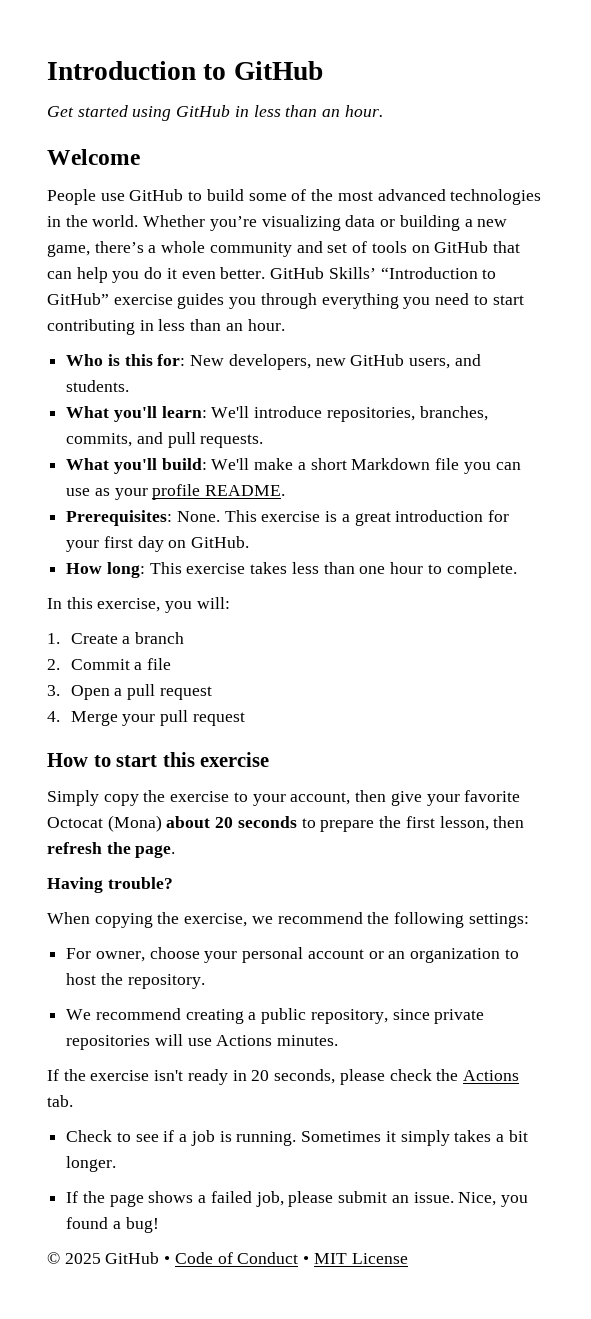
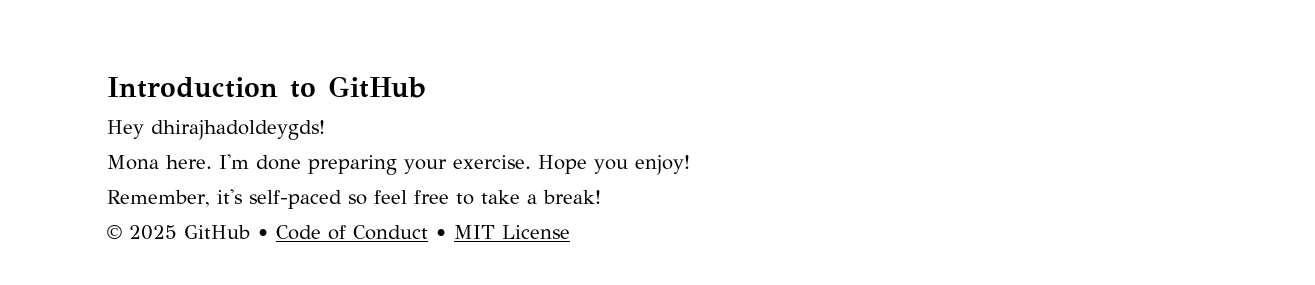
[47,105,383,121] [47,149,140,165] [47,189,542,205] [47,215,508,231] [47,241,520,257] [47,267,497,283] [47,293,524,309] [47,319,285,335] [66,354,481,370] [66,380,130,392] [66,406,488,422] [66,432,264,448] [66,458,521,474] [66,484,286,500] [66,510,510,526] [66,536,250,552] [66,562,517,578] [47,597,230,613] [47,632,184,644] [47,658,171,670] [47,684,212,700] [47,710,245,726] [47,752,270,767] [47,790,521,806] [47,815,525,832] [47,842,176,858] [47,877,173,893] [47,912,529,928] [66,947,519,963] [66,973,205,989] [66,1008,485,1024] [66,1034,339,1050] [47,1069,519,1085] [47,1095,73,1107] [66,1130,528,1146] [66,1156,117,1172] [66,1191,528,1207] [66,1217,159,1233] Get started using GitHub in less than an hour. // Welcome // People use GitHub to build some of the most advanced technologies in the world. Whether you’re visualizing data or building a new game, there’s a whole community and set of tools on GitHub that can help you do it even better. GitHub Skills’ “Introduction to GitHub” exercise guides you through everything you need to start contributing in less than an hour. // Who is this for: New developers, new GitHub users, and students. // What you'll learn: We'll introduce repositories, branches, commits, and pull requests. // What you'll build: We'll make a short Markdown file you can use as your profile README. // Prerequisites: None. This exercise is a great introduction for your first day on GitHub. // How long: This exercise takes less than one hour to complete. // In this exercise, you will: // 1. Create a branch // 2. Commit a file // 3. Open a pull request // 4. Merge your pull request // How to start this exercise // Simply copy the exercise to your account, then give your favorite Octocat (Mona) about 20 seconds to prepare the first lesson, then refresh the page. // Having trouble? // When copying the exercise, we recommend the following settings: // For owner, choose your personal account or an organization to host the repository. // We recommend creating a public repository, since private repositories will use Actions minutes. // If the exercise isn't ready in 20 seconds, please check the Actions tab. // Check to see if a job is running. Sometimes it simply takes a bit longer. // If the page shows a failed job, please submit an issue. Nice, you found a bug! -> [107,120,325,140] [107,154,690,175] [107,189,601,209] Hey dhirajhadoldeygds! // Mona here. I'm done preparing your exercise. Hope you enjoy! // Remember, it's self-paced so feel free to take a break!

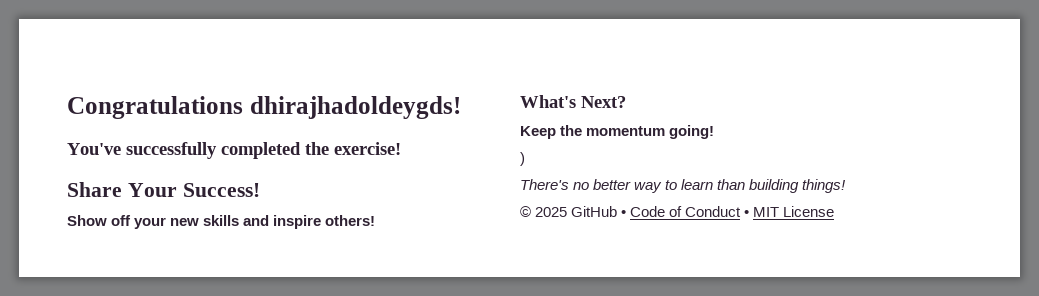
[107,76,426,98] [107,120,325,140] [107,154,690,175] [107,189,601,209] Introduction to GitHub // Hey dhirajhadoldeygds! // Mona here. I'm done preparing your exercise. Hope you enjoy! // Remember, it's self-paced so feel free to take a break! -> [67,96,461,119] [67,142,401,159] [67,182,260,197] [67,215,376,229] [520,95,626,108] [520,125,715,139] [520,152,525,166] [520,179,847,193] Congratulations dhirajhadoldeygds! // You've successfully completed the exercise! // Share Your Success! // Show off your new skills and inspire others! // What's Next? // Keep the momentum going! // ) // There's no better way to learn than building things!

